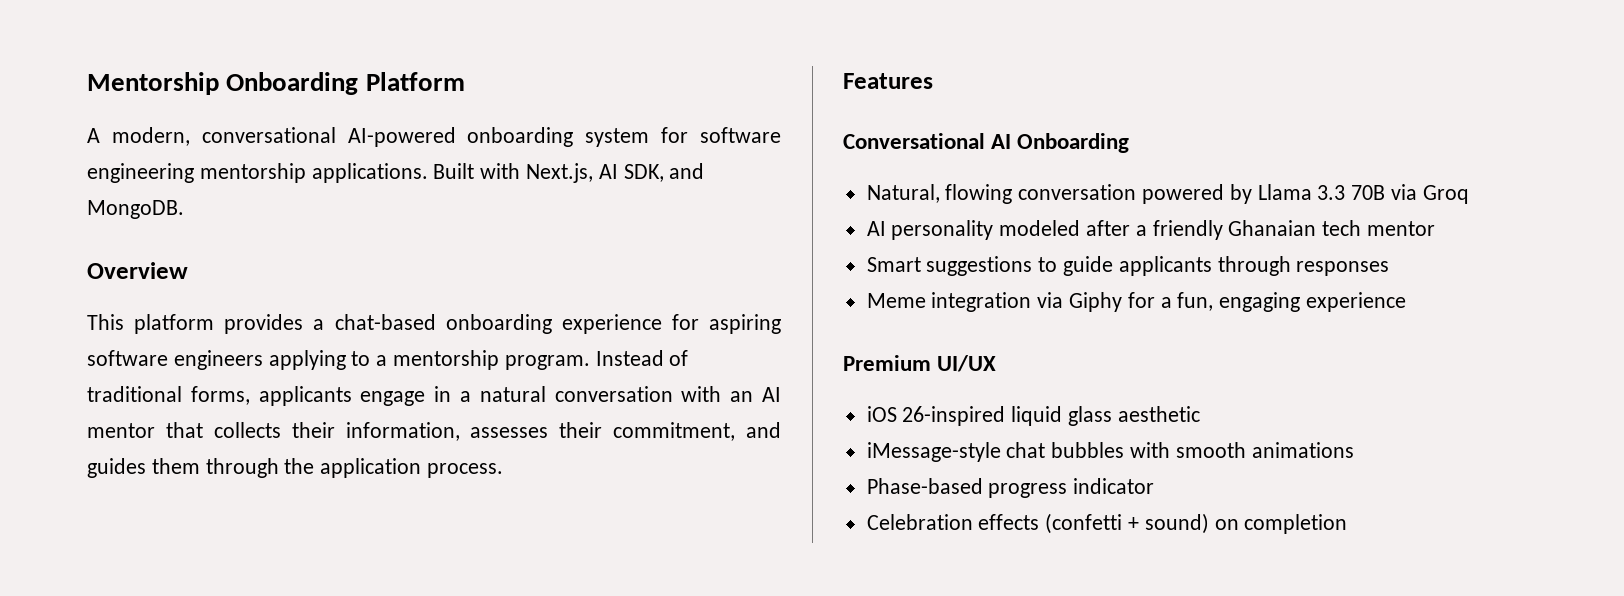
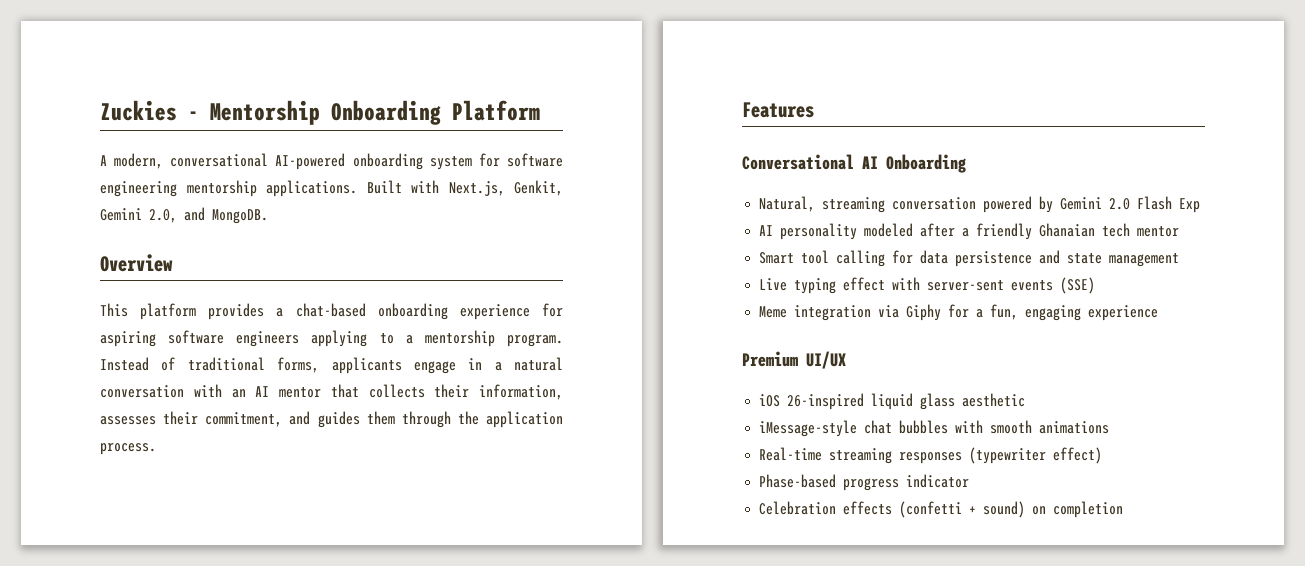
(87, 83) none -> [100,100,199,121] Zuckies -
[598,164,664,182] AI SDK, -> [514,180,563,196] [100,208,177,223] Genkit, Gemini 2.0,
[945,184,1013,204] flowing -> [822,197,886,213] streaming
[1257,184,1469,204] Llama 3.3 70B via Groq -> [1060,196,1201,213] Gemini 2.0 Flash Exp
[926,256,1390,276] suggestions to guide applicants through responses -> [801,250,1180,267] [759,277,1096,294] tool calling for data persistence and state management // Live typing effect with server-sent events (SSE)
(1354, 450) none -> [759,447,1103,464] // Real-time streaming responses (typewriter effect)

